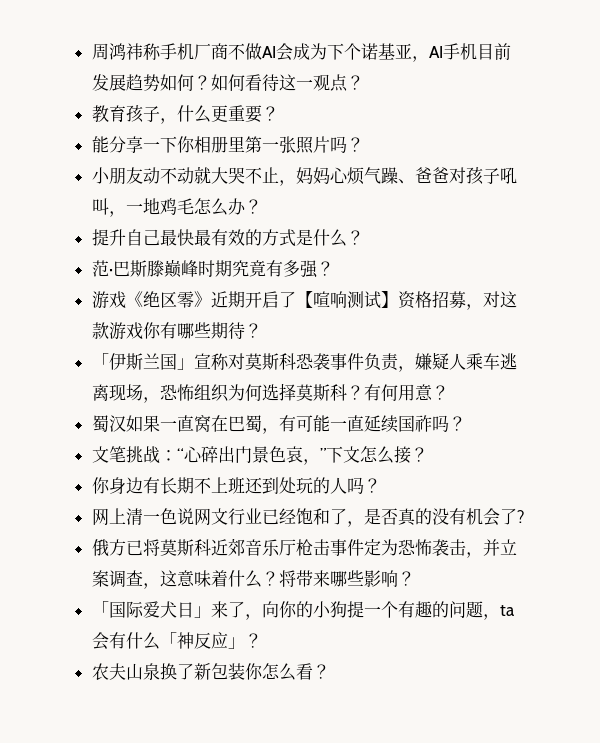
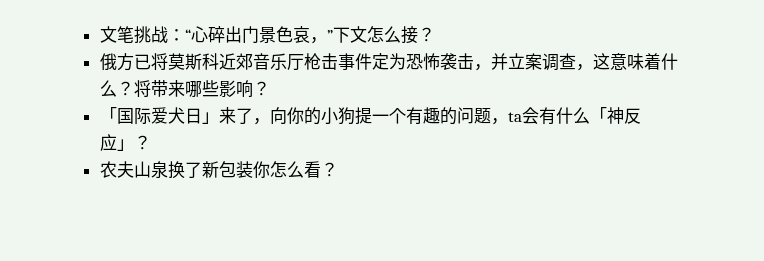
[91,43,511,62] [91,74,364,92] [91,105,279,124] [91,136,364,154] [91,166,517,186] [91,198,262,217] [91,229,364,247] [91,259,334,278] [91,291,517,310] [91,322,262,340] [91,352,517,372] [91,383,449,403] [91,415,466,434] 周鸿祎称手机厂商不做AI会成为下个诺基亚，AI手机目前发展趋势如何？如何看待这一观点？ // 教育孩子，什么更重要？ // 能分享一下你相册里第一张照片吗？ // 小朋友动不动就大哭不止，妈妈心烦气躁、爸爸对孩子吼叫，一地鸡毛怎么办？ // 提升自己最快最有效的方式是什么？ // 范·巴斯滕巅峰时期究竟有多强？ // 游戏《绝区零》近期开启了【喧响测试】资格招募，对这款游戏你有哪些期待？ // 「伊斯兰国」宣称对莫斯科恐袭事件负责，嫌疑人乘车逃离现场，恐怖组织为何选择莫斯科？有何用意？ // 蜀汉如果一直窝在巴蜀，有可能一直延续国祚吗？ // -> (99, 34) none
[91,477,381,494] [91,508,525,527] // 你身边有长期不上班还到处玩的人吗？ // 网上清一色说网文行业已经饱和了，是否真的没有机会了? -> (435, 34) none

